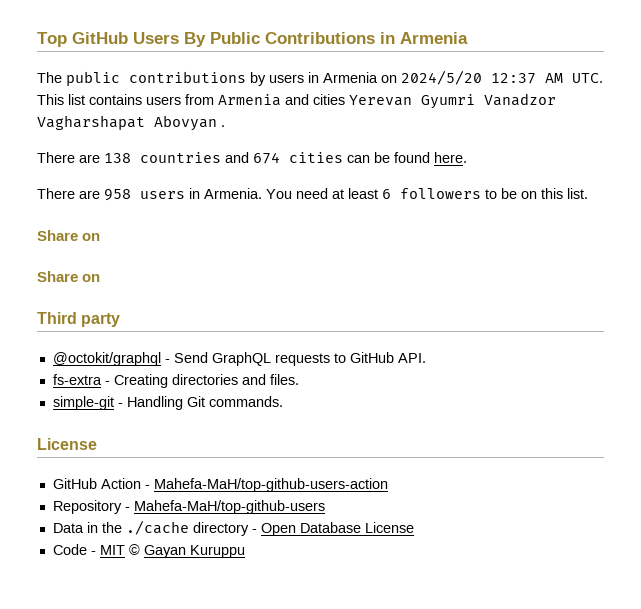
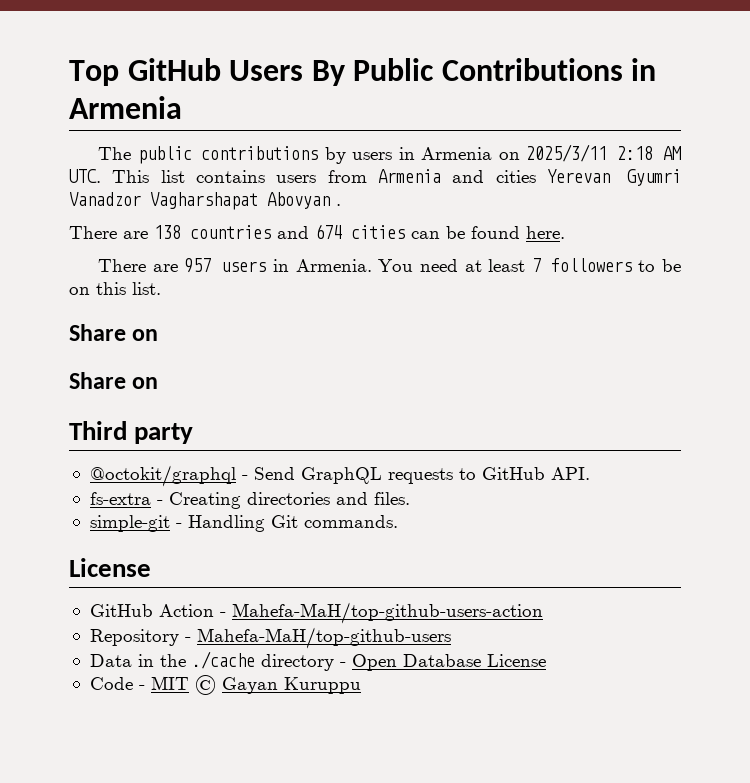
[401,70,536,85] 2024/5/20 12:37 -> [526,144,654,162] 2025/3/11 2:18
[104,189,131,201] 958 -> [184,258,212,273] 957
[382,189,391,199] 6 -> [531,258,541,272] 7

